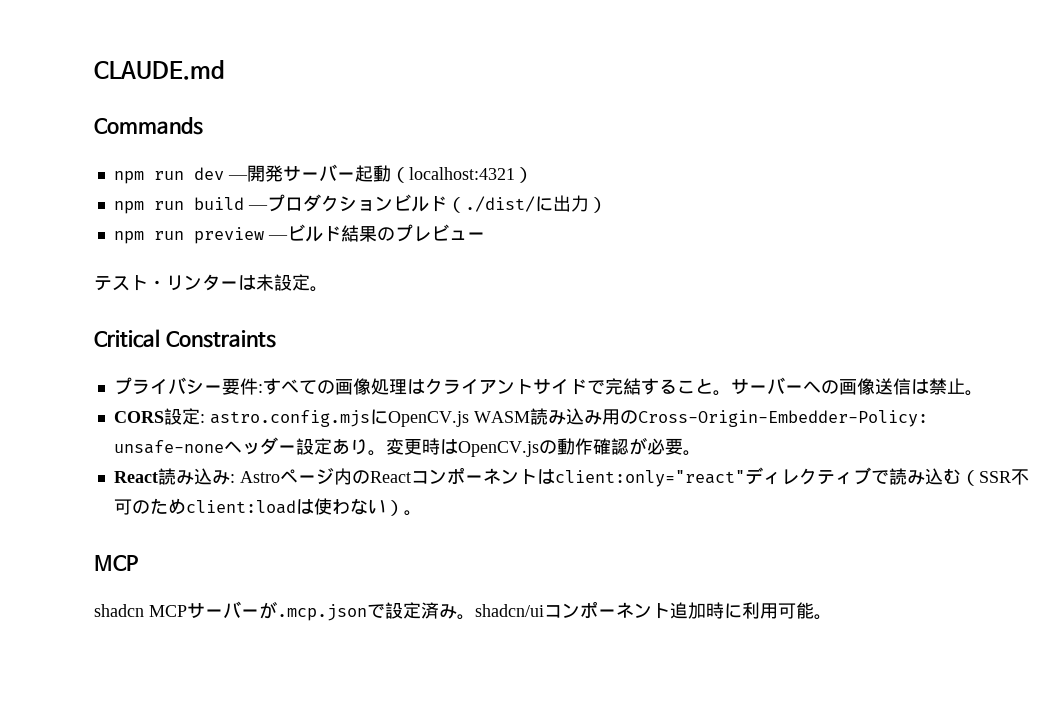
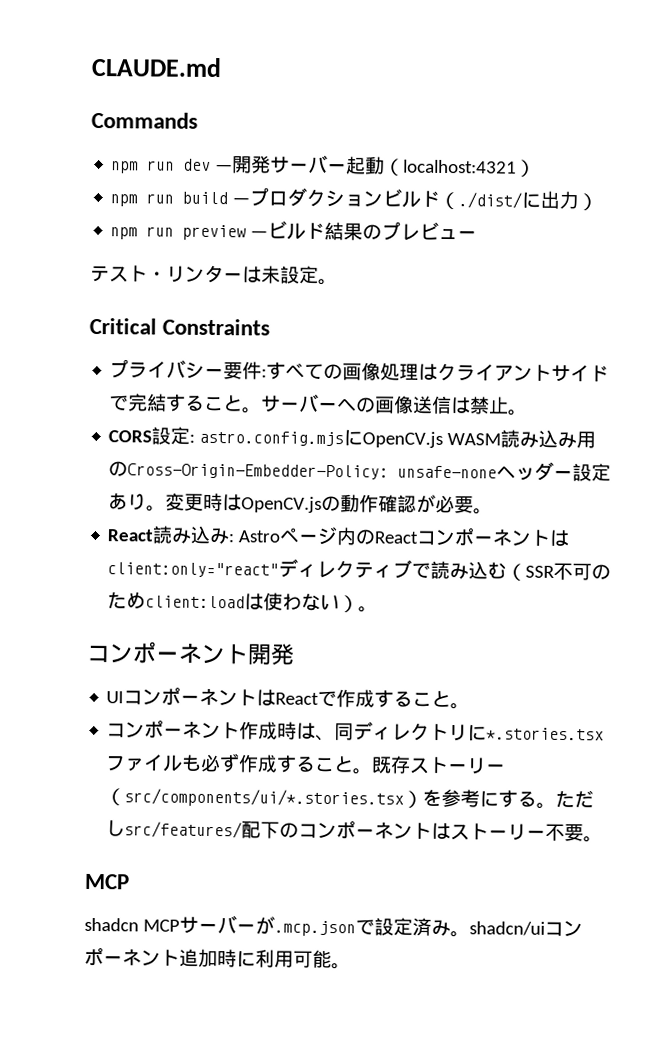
(422, 513) none -> [86,641,295,666] [106,687,471,710] [106,720,605,742] [105,753,507,775] [105,788,595,809] [105,820,604,843] // コンポーネント開発 // UIコンポーネントはReactで作成すること。 // コンポーネント作成時は、同ディレクトリに*.stories.tsxファイルも必ず作成すること。既存ストーリー（src/components/ui/*.stories.tsx）を参考にする。ただしsrc/features/配下のコンポーネントはストーリー不要。

